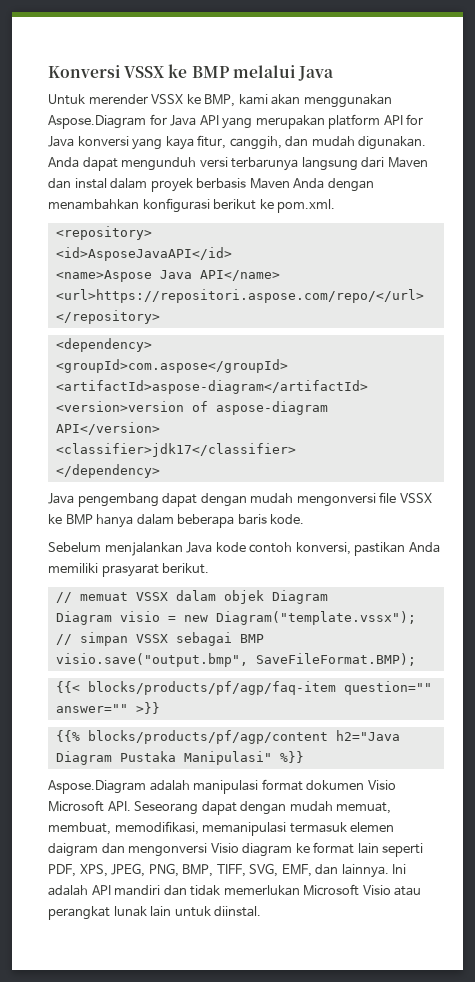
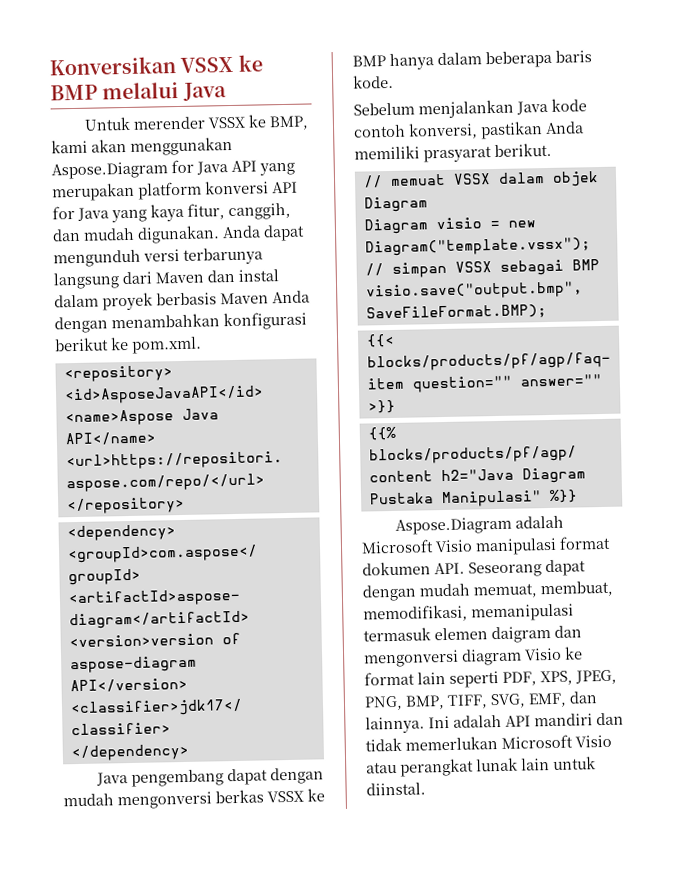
[48,65,120,78] Konversi -> [49,56,176,76] Konversikan
(381, 121) none -> [205,180,269,195] konversi
[77,136,129,146] konversi -> (109, 214) none
[379,492,397,503] file -> [215,789,264,804] berkas
(190, 785) none -> [361,539,473,554] Microsoft Visio
[367,780,396,790] [48,800,104,812] Visio Microsoft -> (431, 568) none
[210,843,293,857] Visio diagram -> [461,647,562,666] diagram Visio

